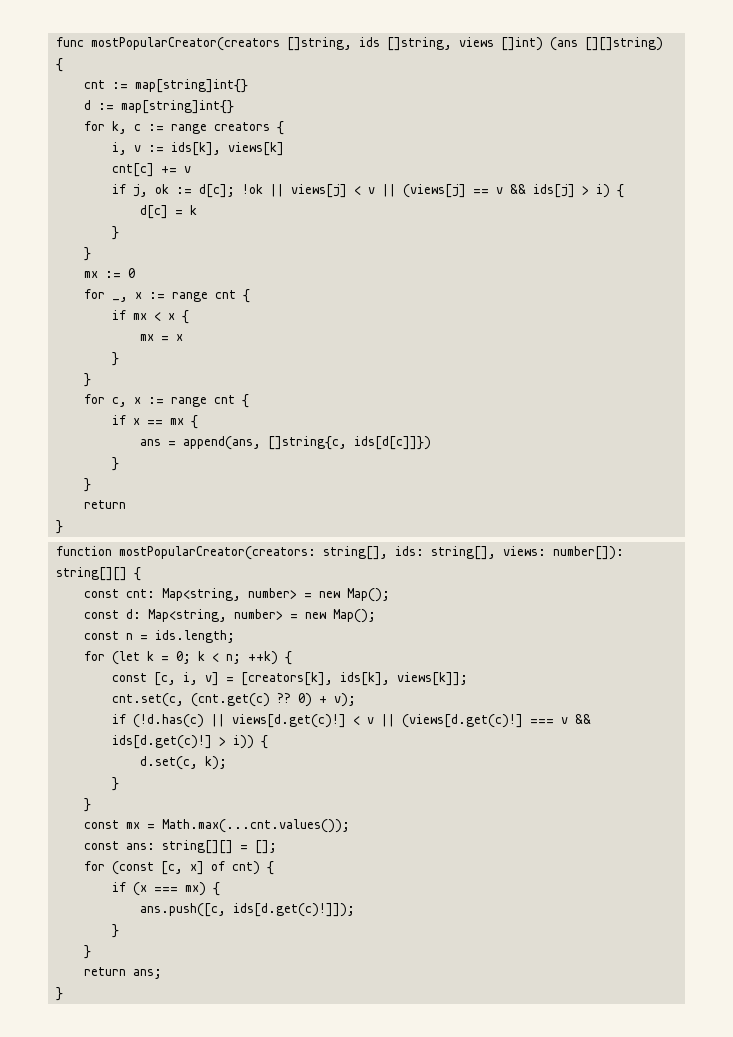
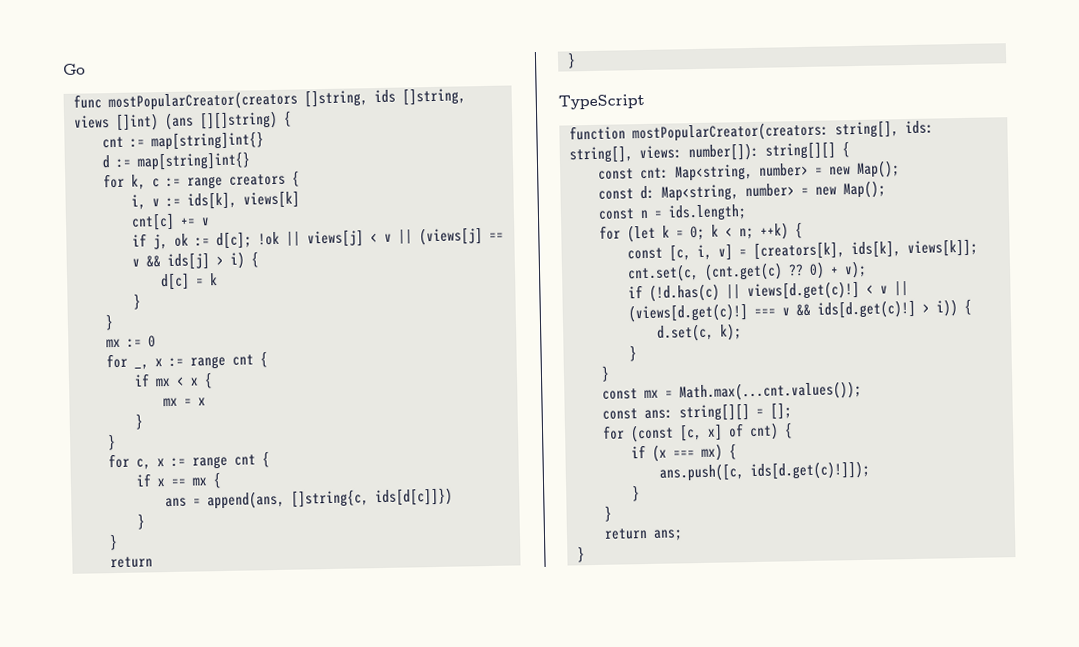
(56, 42) none -> [63,63,86,75] Go //
(64, 527) none -> [558,93,645,110] // TypeScript

